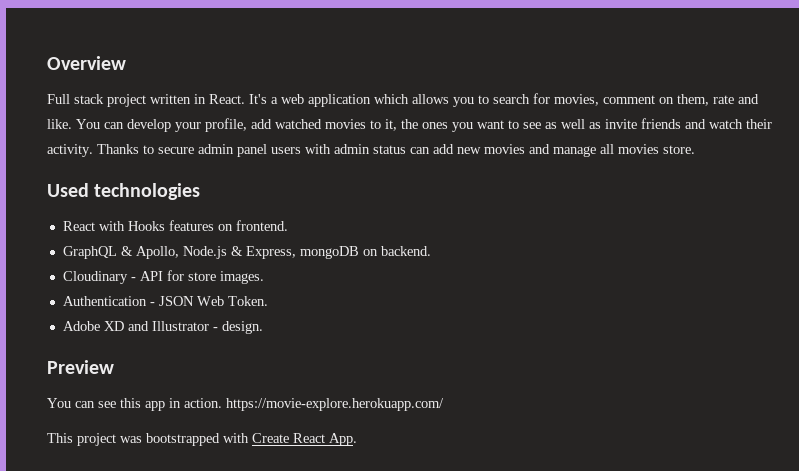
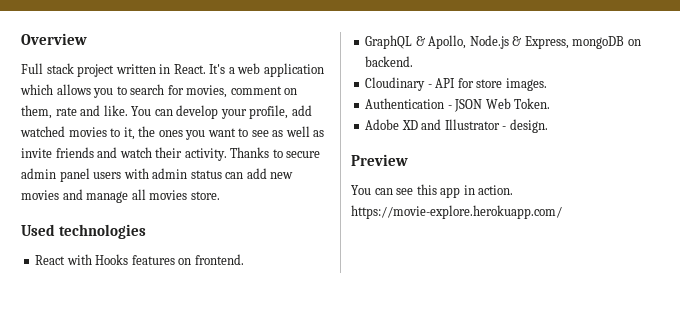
[47,433,357,446] // This project was bootstrapped with Create React App. -> (562, 212) none

